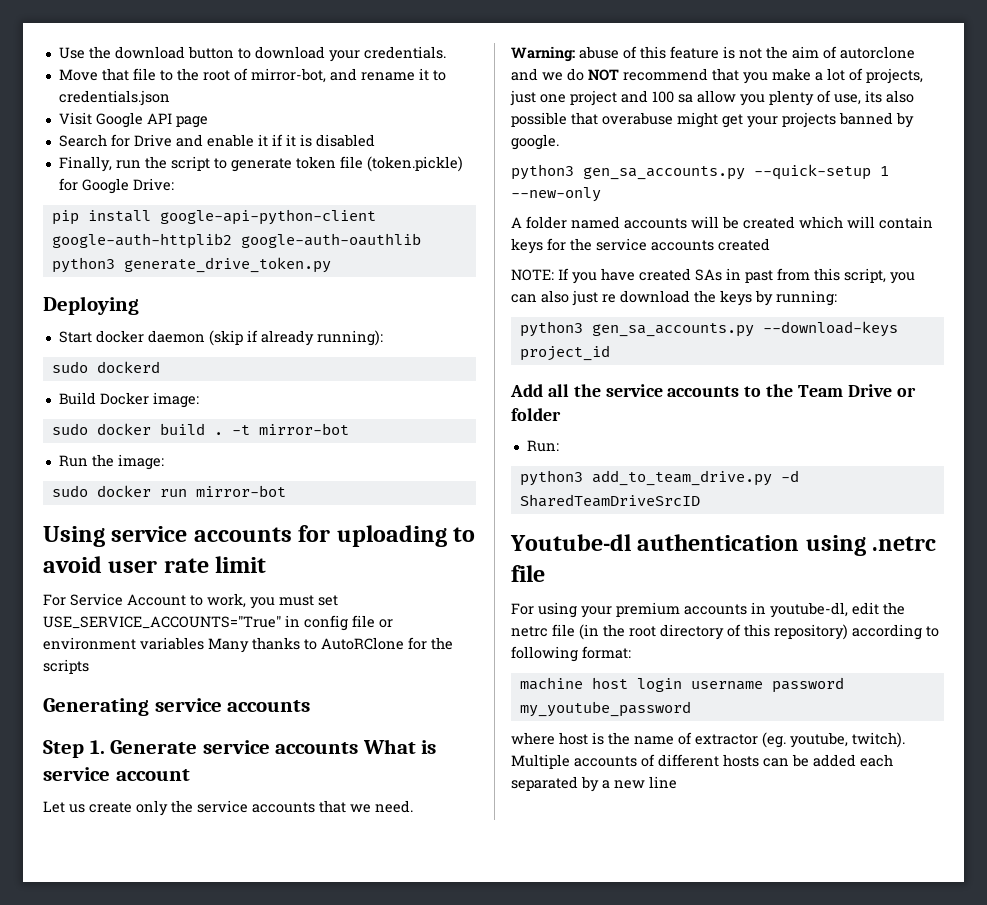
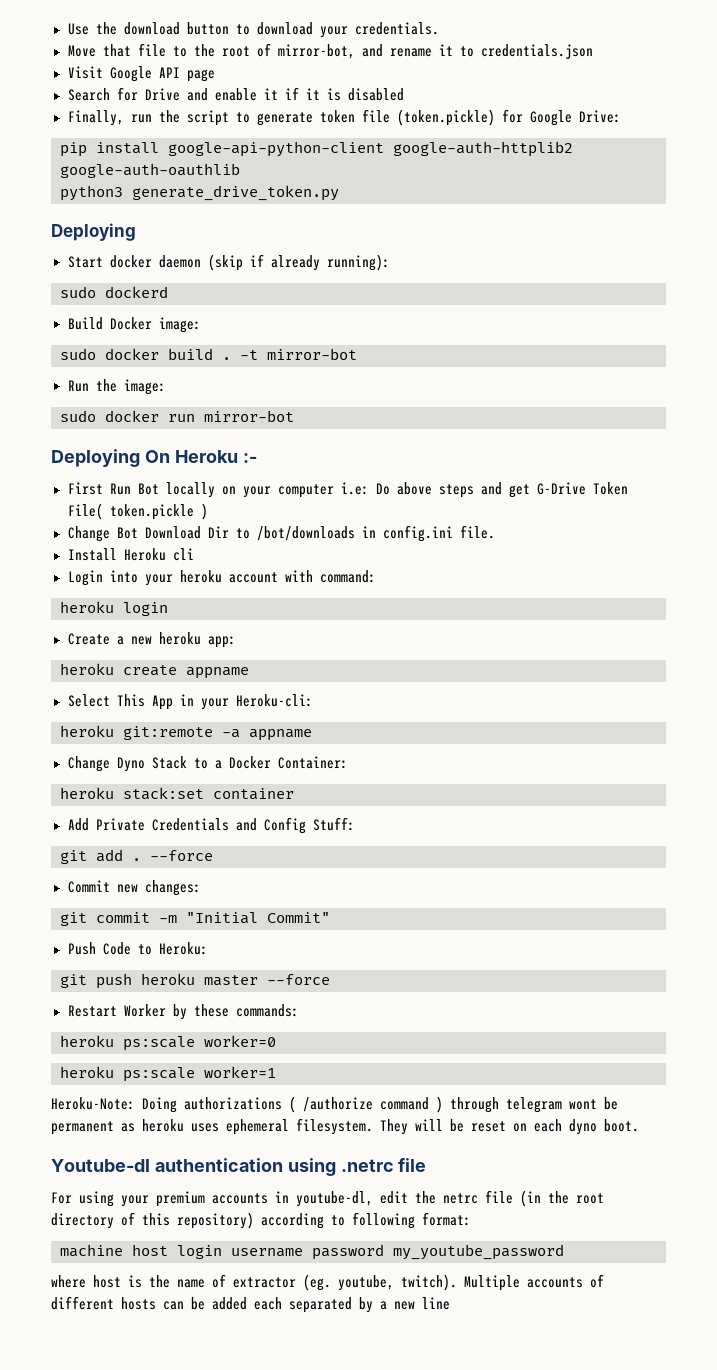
[43,525,476,547] [43,556,267,573] [43,593,338,609] [43,615,393,631] [43,637,453,653] [43,659,89,674] [43,698,311,716] [43,739,437,758] [43,767,190,781] [43,800,413,816] [511,46,915,62] [511,68,923,84] [510,90,914,106] [511,112,914,128] [511,134,559,150] [511,164,889,180] [511,187,601,202] [511,216,933,229] [511,238,770,254] [511,268,915,284] [511,290,837,306] [519,321,898,337] [519,345,610,361] [510,384,916,397] [511,408,561,421] [526,440,559,452] [519,470,799,486] [519,494,700,507] Using service accounts for uploading to avoid user rate limit // For Service Account to work, you must set USE_SERVICE_ACCOUNTS="True" in config file or environment variables Many thanks to AutoRClone for the scripts // Generating service accounts // Step 1. Generate service accounts What is service account // Let us create only the service accounts that we need. Warning: abuse of this feature is not the aim of autorclone and we do NOT recommend that you make a lot of projects, just one project and 100 sa allow you plenty of use, its also possible that overabuse might get your projects banned by google. // python3 gen_sa_accounts.py --quick-setup 1 --new-only // A folder named accounts will be created which will contain keys for the service accounts created // NOTE: If you have created SAs in past from this script, you can also just re download the keys by running: // python3 gen_sa_accounts.py --download-keys project_id // Add all the service accounts to the Team Drive or folder // Run: // python3 add_to_team_drive.py -d SharedTeamDriveSrcID -> [51,449,257,467] [67,482,628,498] [67,503,208,520] [67,525,495,542] [67,548,194,561] [67,570,376,586] [60,601,168,616] [67,632,236,648] [60,663,249,679] [67,694,313,710] [60,725,312,741] [67,756,348,772] [60,787,294,800] [67,817,355,834] [60,849,213,864] [67,880,201,896] [60,912,330,926] [67,942,208,955] [60,973,330,989] [67,1004,299,1020] [60,1035,276,1051] [60,1066,276,1082] [51,1096,618,1113] [51,1118,639,1135] Deploying On Heroku :- // First Run Bot locally on your computer i.e: Do above steps and get G-Drive Token File( token.pickle ) // Change Bot Download Dir to /bot/downloads in config.ini file. // Install Heroku cli // Login into your heroku account with command: // heroku login // Create a new heroku app: // heroku create appname // Select This App in your Heroku-cli: // heroku git:remote -a appname // Change Dyno Stack to a Docker Container: // heroku stack:set container // Add Private Credentials and Config Stuff: // git add . --force // Commit new changes: // git commit -m "Initial Commit" // Push Code to Heroku: // git push heroku master --force // Restart Worker by these commands: // heroku ps:scale worker=0 // heroku ps:scale worker=1 // Heroku-Note: Doing authorizations ( /authorize command ) through telegram wont be permanent as heroku uses ephemeral filesystem. They will be reset on each dyno boot.

